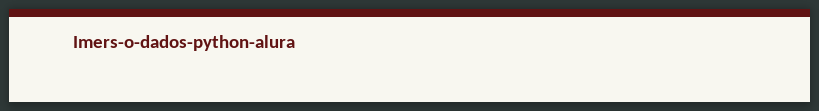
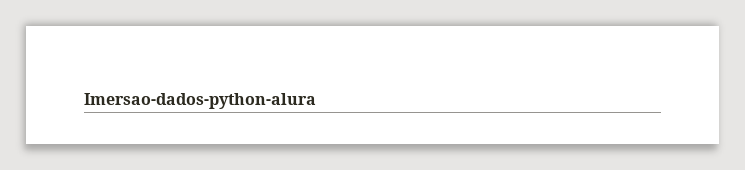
[73,35,295,51] Imers-o-dados-python-alura -> [84,93,316,109] Imersao-dados-python-alura

